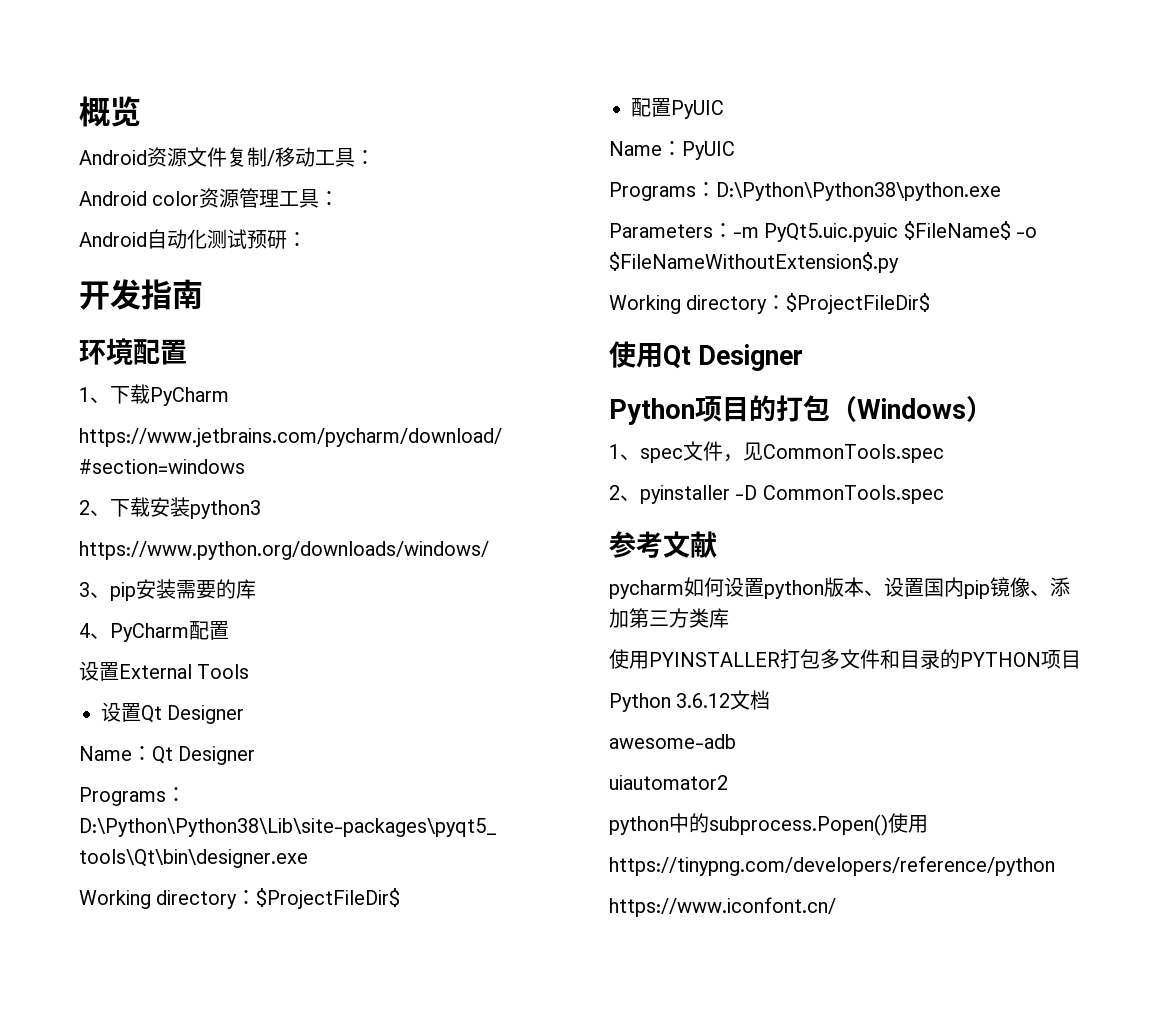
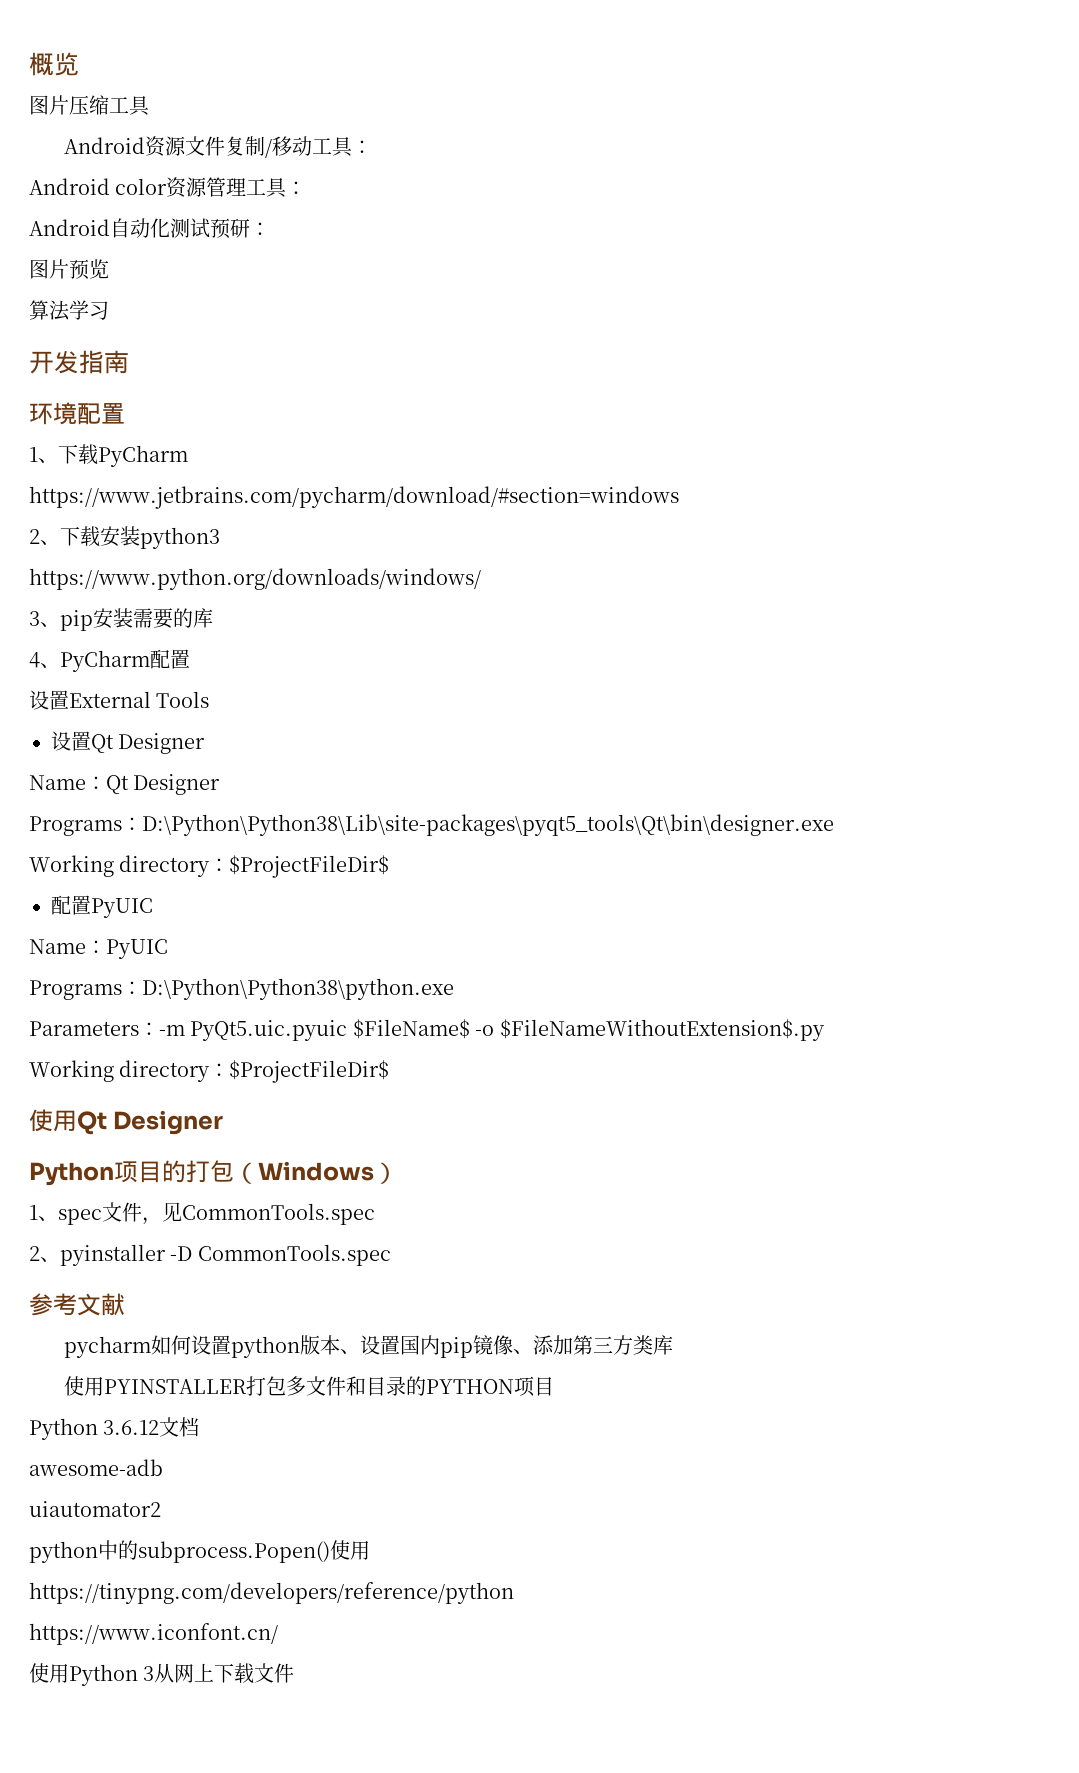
(141, 111) none -> [29,95,150,116] // 图片压缩工具
(307, 239) none -> [29,259,109,280] [29,300,109,321] // 图片预览 // 算法学习
(836, 907) none -> [29,1663,295,1686] // 使用Python 3从网上下载文件

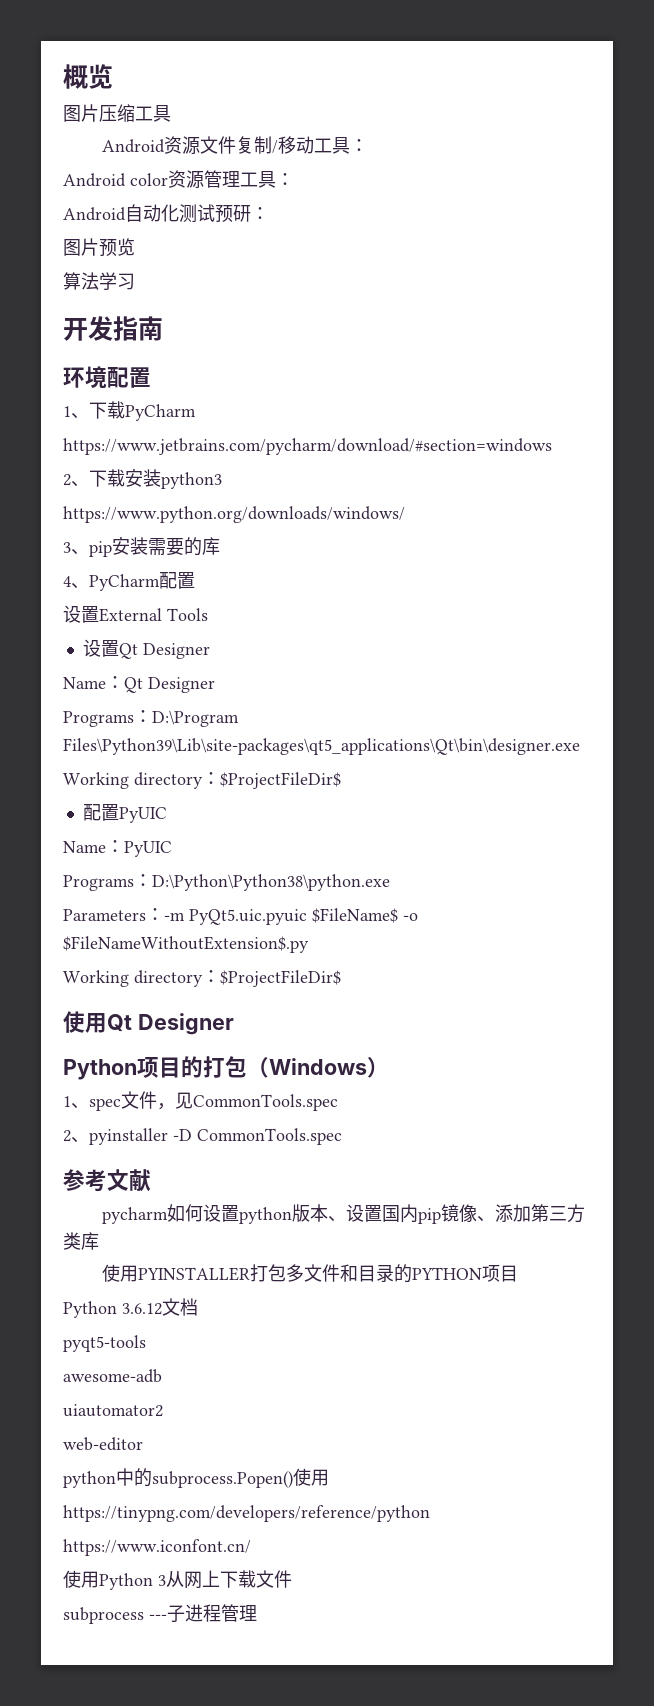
[142,814,834,836] D:\Python\Python38\Lib\site-packages\pyqt5_tools\Qt\bin\designer.exe -> [152,710,239,727] [63,738,580,755] D:\Program Files\Python39\Lib\site-packages\qt5_applications\Qt\bin\designer.exe
(200, 1427) none -> [63,1335,146,1352] // pyqt5-tools
(161, 1509) none -> [63,1437,143,1451] // web-editor
(295, 1673) none -> [63,1604,257,1624] // subprocess ---子进程管理

